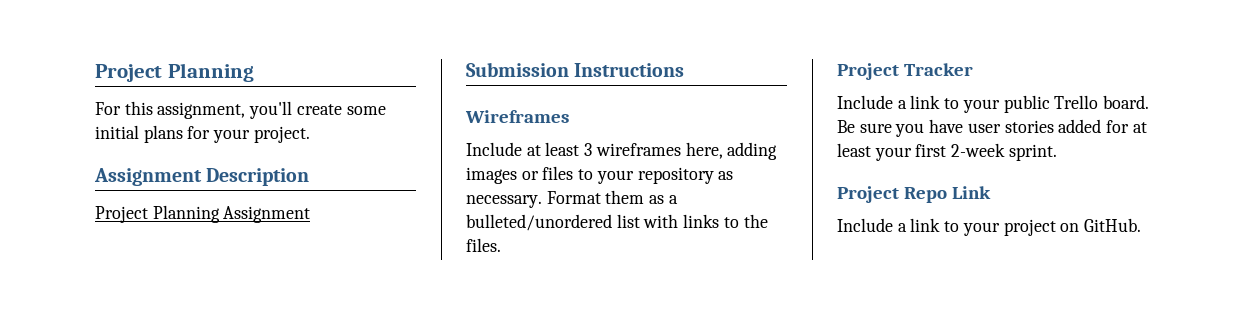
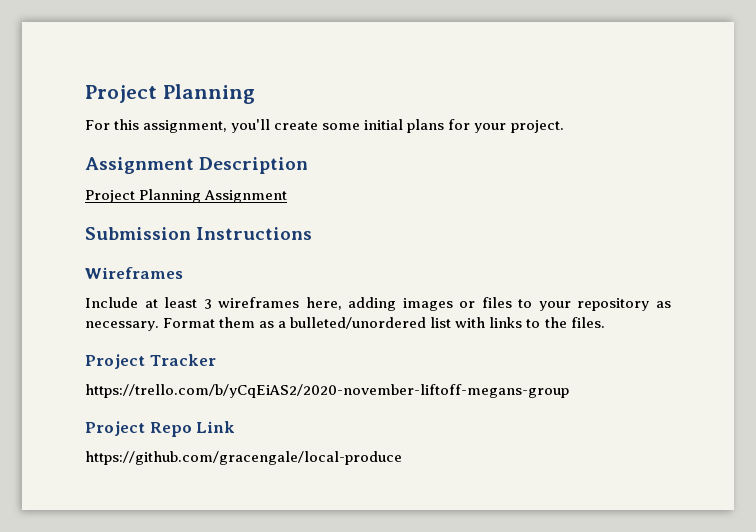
[837,95,1150,113] [837,119,1147,137] [837,143,1057,161] [837,186,991,203] [837,218,1142,236] Include a link to your public Trello board. Be sure you have user stories added for at least your first 2-week sprint. // Project Repo Link // Include a link to your project on GitHub. -> [85,384,569,398] [85,421,236,437] [85,451,402,465] https://trello.com/b/yCqEiAS2/2020-november-liftoff-megans-group // Project Repo Link // https://github.com/gracengale/local-produce

